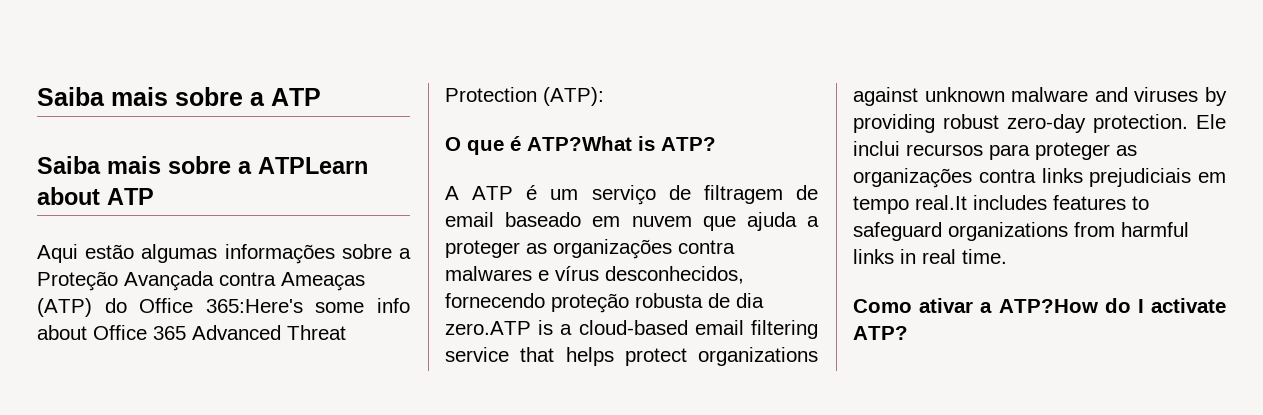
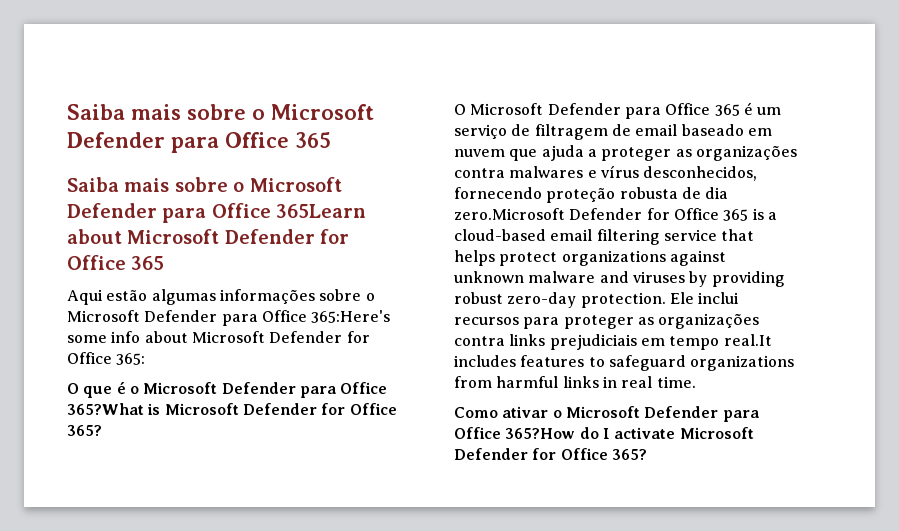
[37,87,321,106] [37,156,368,174] [37,187,154,205] Saiba mais sobre a ATP // Saiba mais sobre a ATPLearn about ATP -> [67,104,374,120] [67,132,331,153] [67,177,342,192] [67,203,367,223] [67,229,350,244] [67,255,165,270] Saiba mais sobre o Microsoft Defender para Office 365 // Saiba mais sobre o Microsoft Defender para Office 365Learn about Microsoft Defender for Office 365
[399,248,411,259] [37,271,365,291] [37,298,127,317] a Proteção Avançada contra Ameaças (ATP) do -> [365,293,375,301] [67,310,258,326] o Microsoft Defender para
[93,325,346,340] [445,87,604,106] [445,136,716,155] [445,186,514,200] Office 365 Advanced Threat Protection (ATP): // O que é ATP?What is ATP? // A ATP -> [191,331,370,343] [67,352,146,365] [67,381,388,398] [67,403,397,415] [67,425,102,436] [454,103,740,119] Microsoft Defender for Office 365: // O que é o Microsoft Defender para Office 365?What is Microsoft Defender for Office 365? // O Microsoft Defender para Office 365
[445,321,531,335] zero.ATP -> [454,208,749,221] zero.Microsoft Defender for Office 365
[980,298,1226,313] [853,326,908,340] a ATP?How do I activate ATP? -> [552,406,760,422] [454,427,754,439] [454,448,647,460] o Microsoft Defender para Office 365?How do I activate Microsoft Defender for Office 365?

